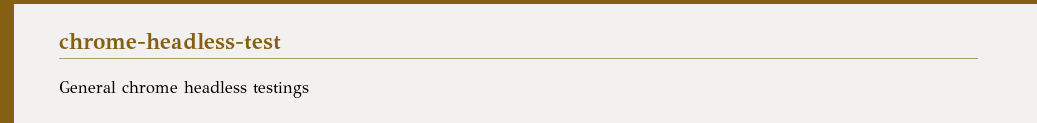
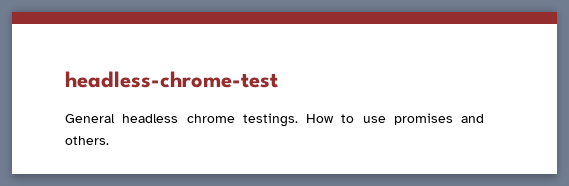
[59,33,281,50] chrome-headless-test -> [65,71,278,88] headless-chrome-test
[122,81,309,98] chrome headless testings -> [122,113,484,127] [65,136,109,145] headless chrome testings. How to use promises and others.

